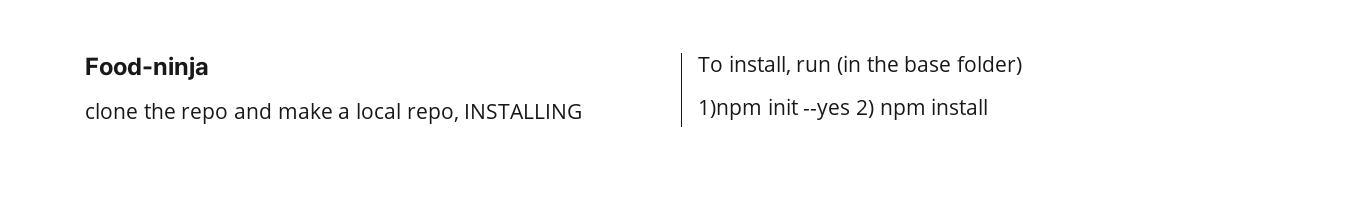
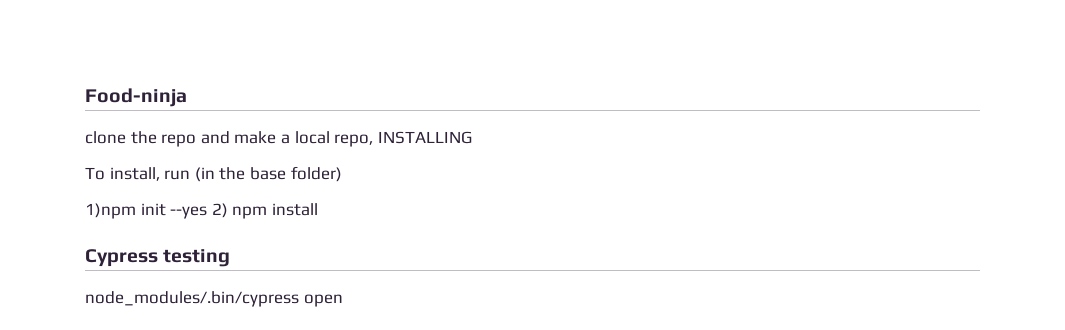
(989, 106) none -> [85,249,231,267] [85,291,343,307] // Cypress testing // node_modules/.bin/cypress open

